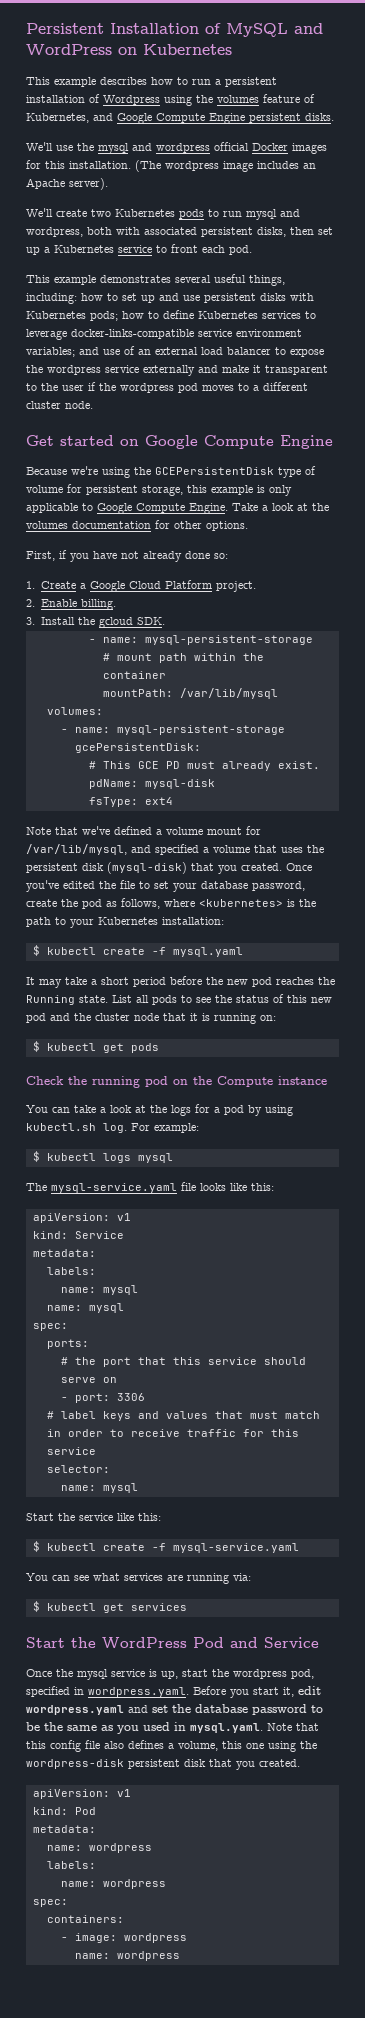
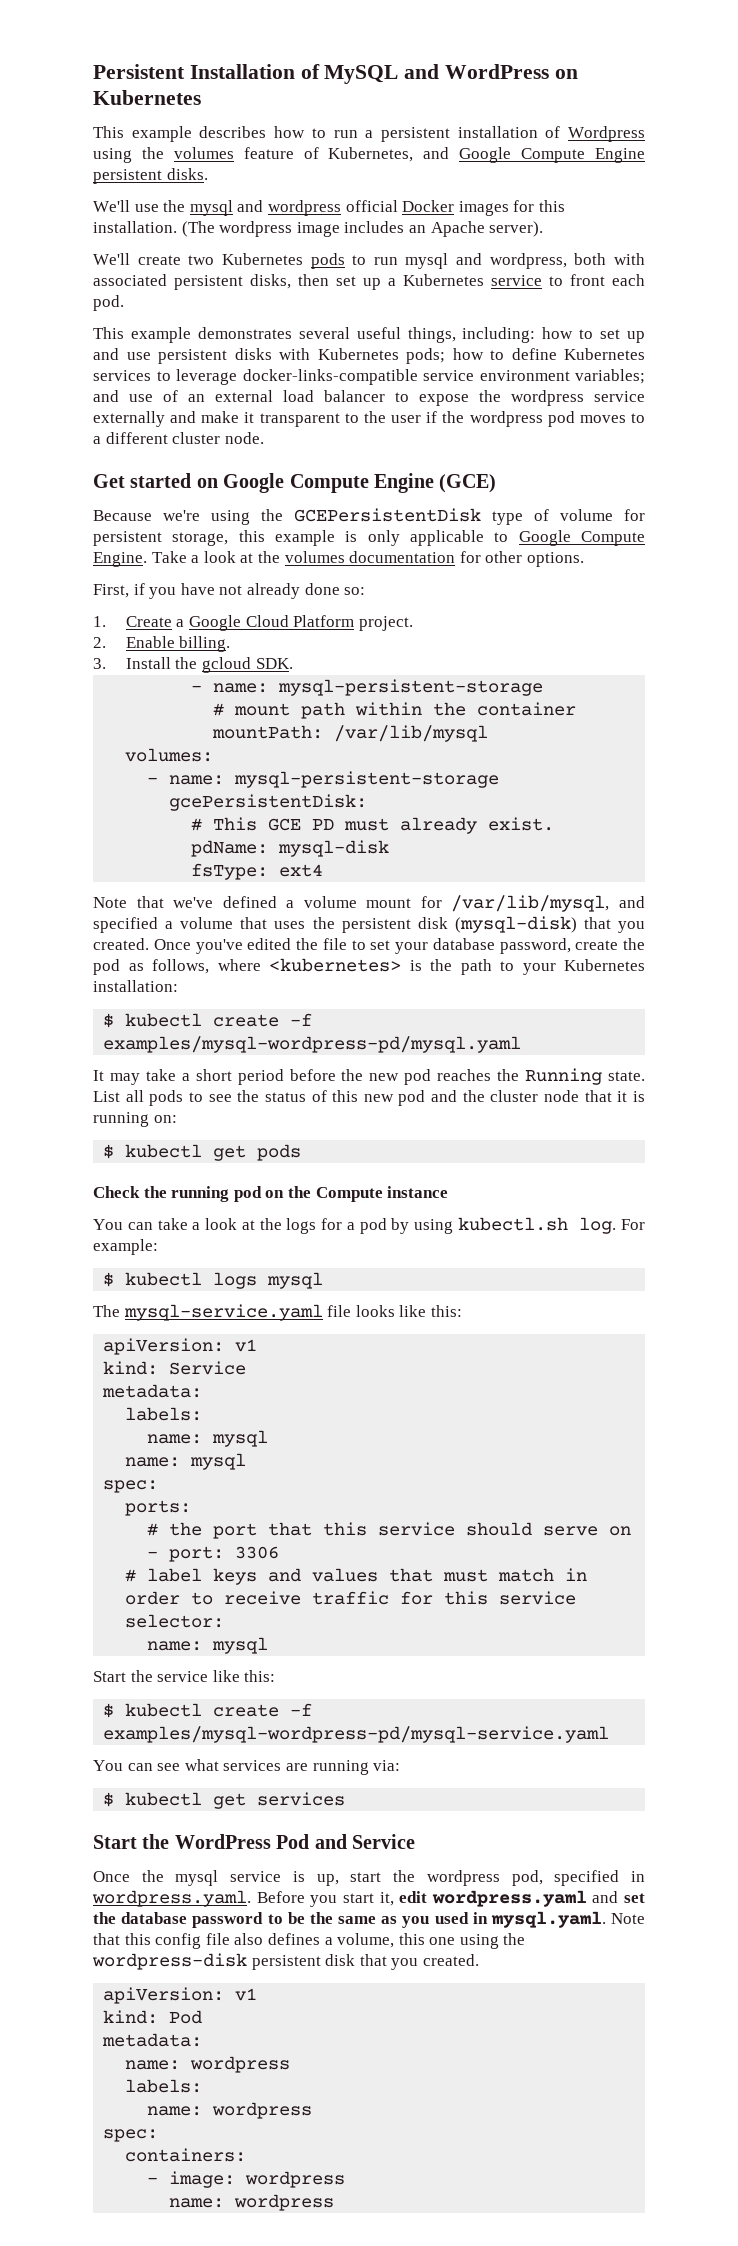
(333, 442) none -> [439,474,497,493] (GCE)
[172,947,243,957] mysql.yaml -> [103,1036,522,1053] examples/mysql-wordpress-pd/mysql.yaml
[172,1543,299,1553] mysql-service.yaml -> [103,1726,610,1743] examples/mysql-wordpress-pd/mysql-service.yaml

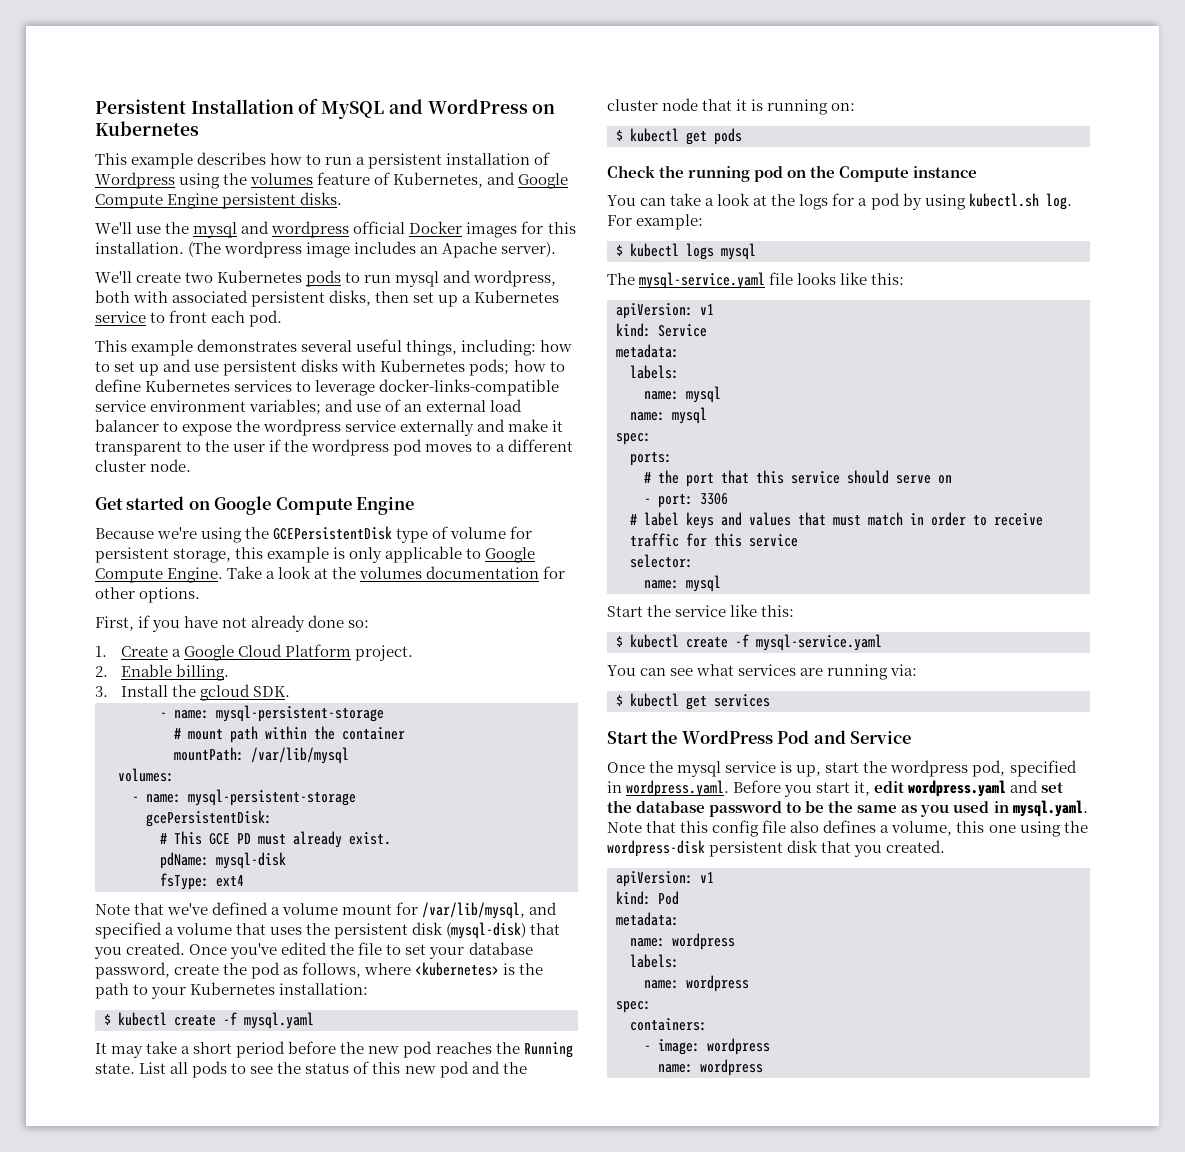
[439,474,497,493] (GCE) -> (415, 506) none
[103,1036,522,1053] examples/mysql-wordpress-pd/mysql.yaml -> [244,1012,314,1029] mysql.yaml
[103,1726,610,1743] examples/mysql-wordpress-pd/mysql-service.yaml -> [756,634,882,651] mysql-service.yaml

